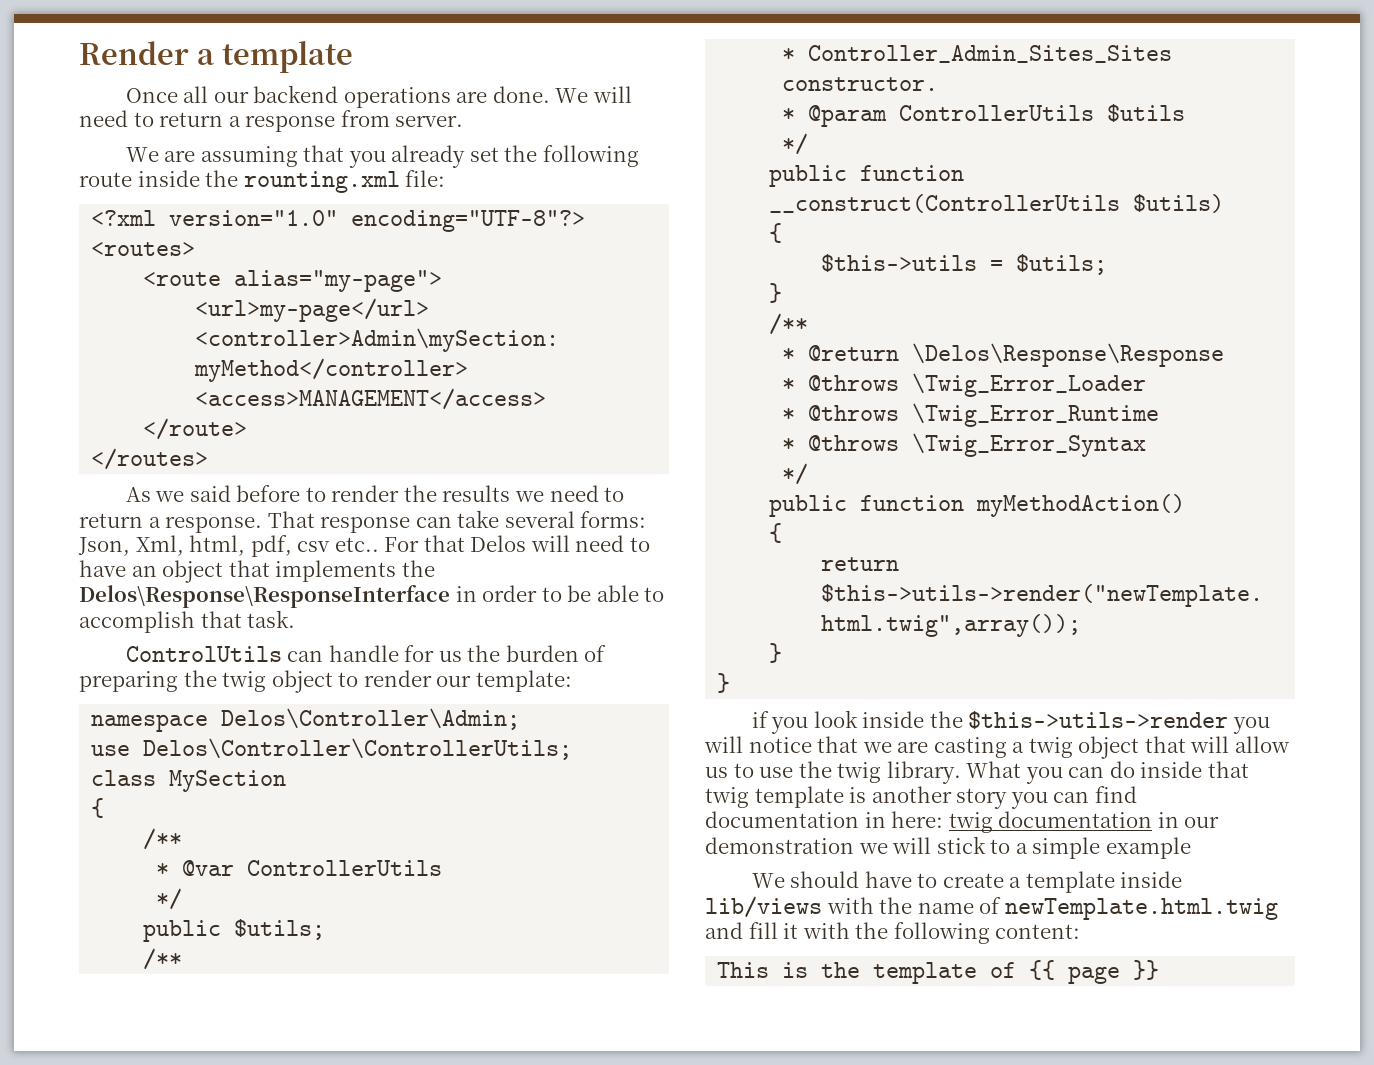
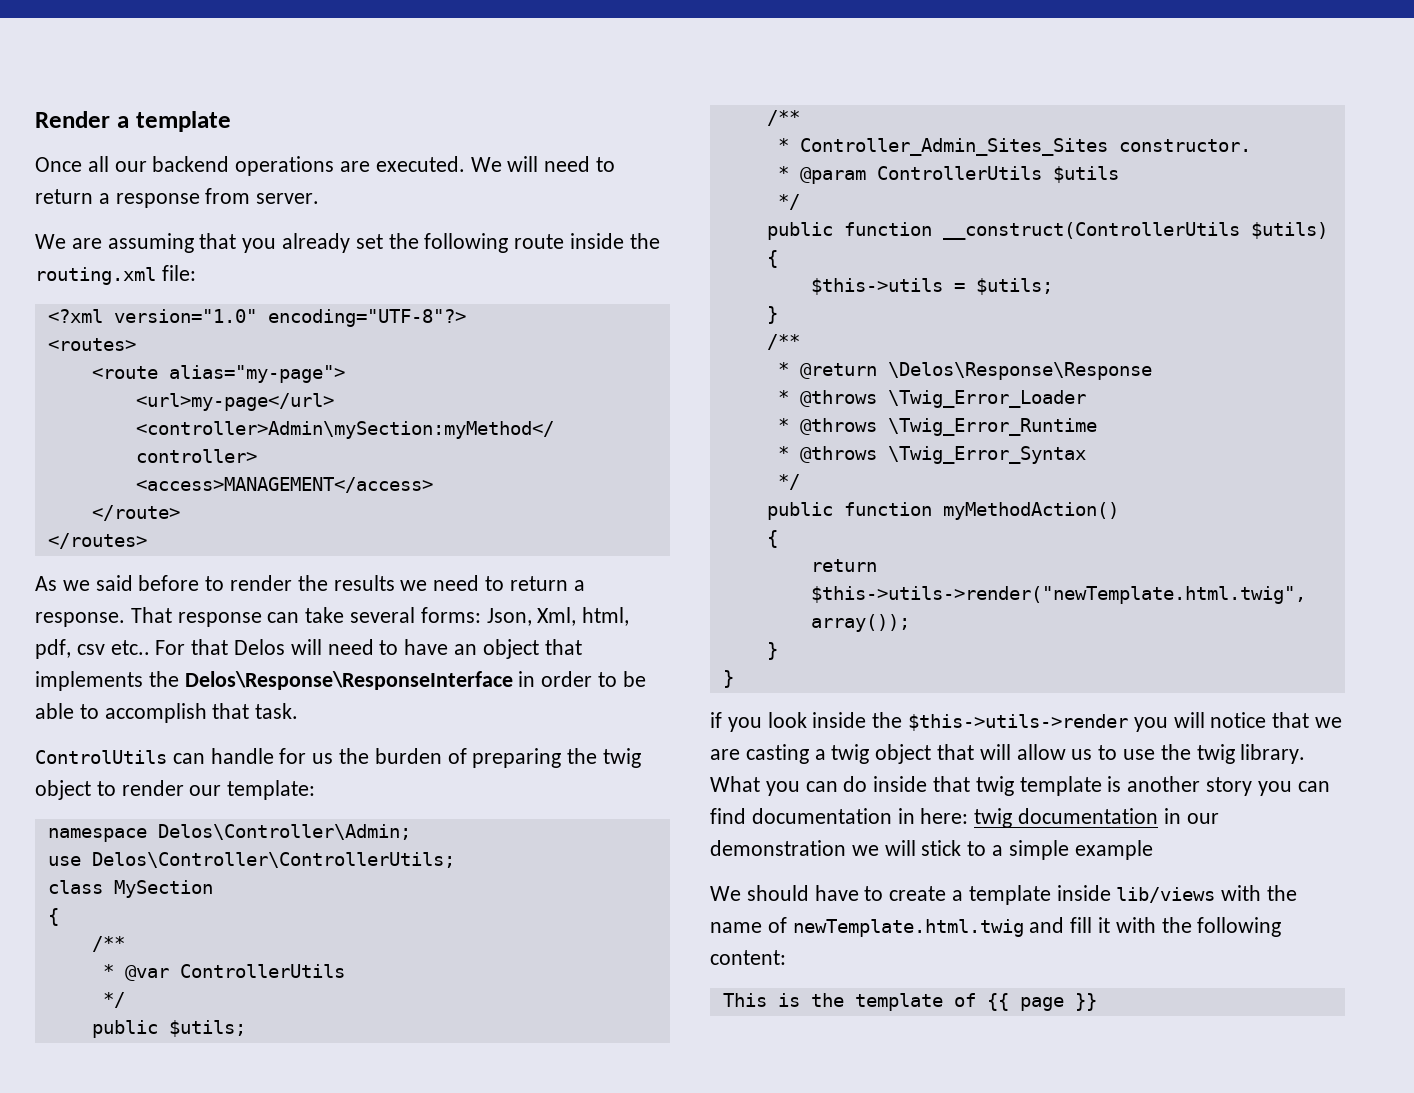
[492,86,550,103] done. -> [375,156,465,172] executed.
[243,171,400,193] rounting.xml -> [35,267,156,285] routing.xml

